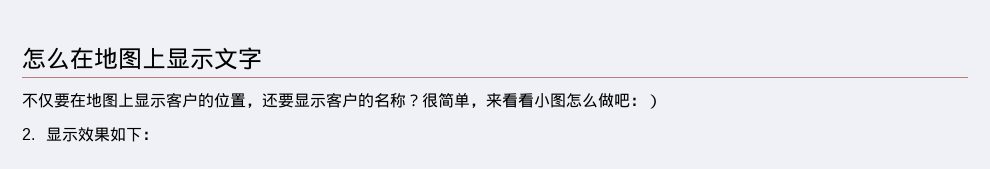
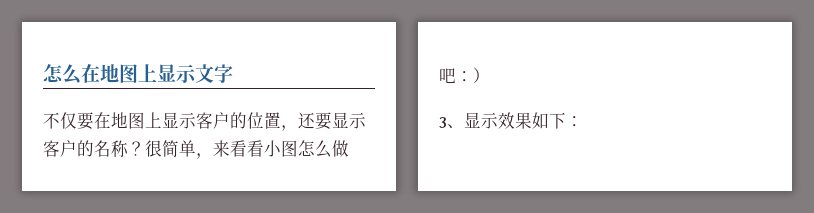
[22,128,35,140] 2. -> [439,117,464,129] 3、

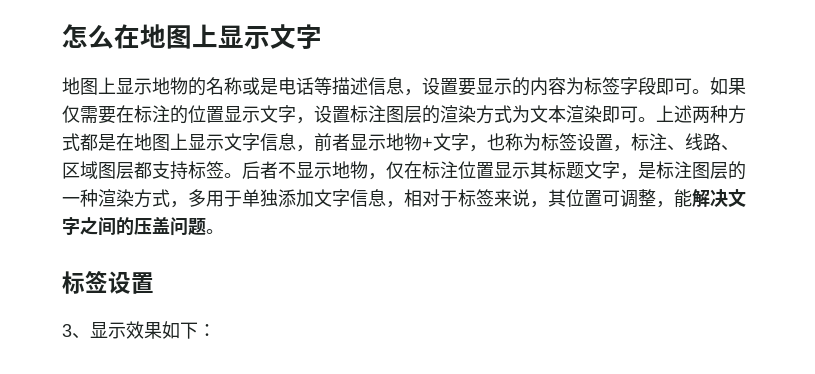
[43,112,366,131] [43,140,349,159] [439,67,490,84] 不仅要在地图上显示客户的位置，还要显示客户的名称？很简单，来看看小图怎么做吧：） -> [62,77,746,96] [62,105,746,124] [62,133,739,152] [62,161,746,180] [62,189,746,208] [62,216,224,236] [62,271,154,294] 地图上显示地物的名称或是电话等描述信息，设置要显示的内容为标签字段即可。如果仅需要在标注的位置显示文字，设置标注图层的渲染方式为文本渲染即可。上述两种方式都是在地图上显示文字信息，前者显示地物+文字，也称为标签设置，标注、线路、区域图层都支持标签。后者不显示地物，仅在标注位置显示其标题文字，是标注图层的一种渲染方式，多用于单独添加文字信息，相对于标签来说，其位置可调整，能解决文字之间的压盖问题。 // 标签设置

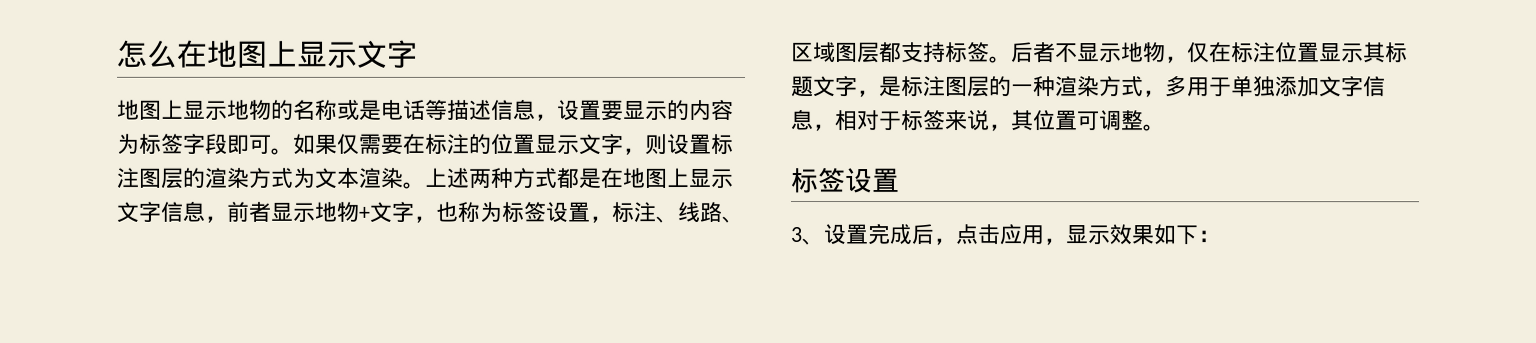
(314, 120) none -> [645,133,668,155] 则
[602,106,638,123] 即可 -> (404, 178) none
[656,189,746,208] [62,216,206,236] ，能解决文字之间的压盖问题 -> (1144, 120) none
(90, 336) none -> [823,223,1066,246] 设置完成后，点击应用，

